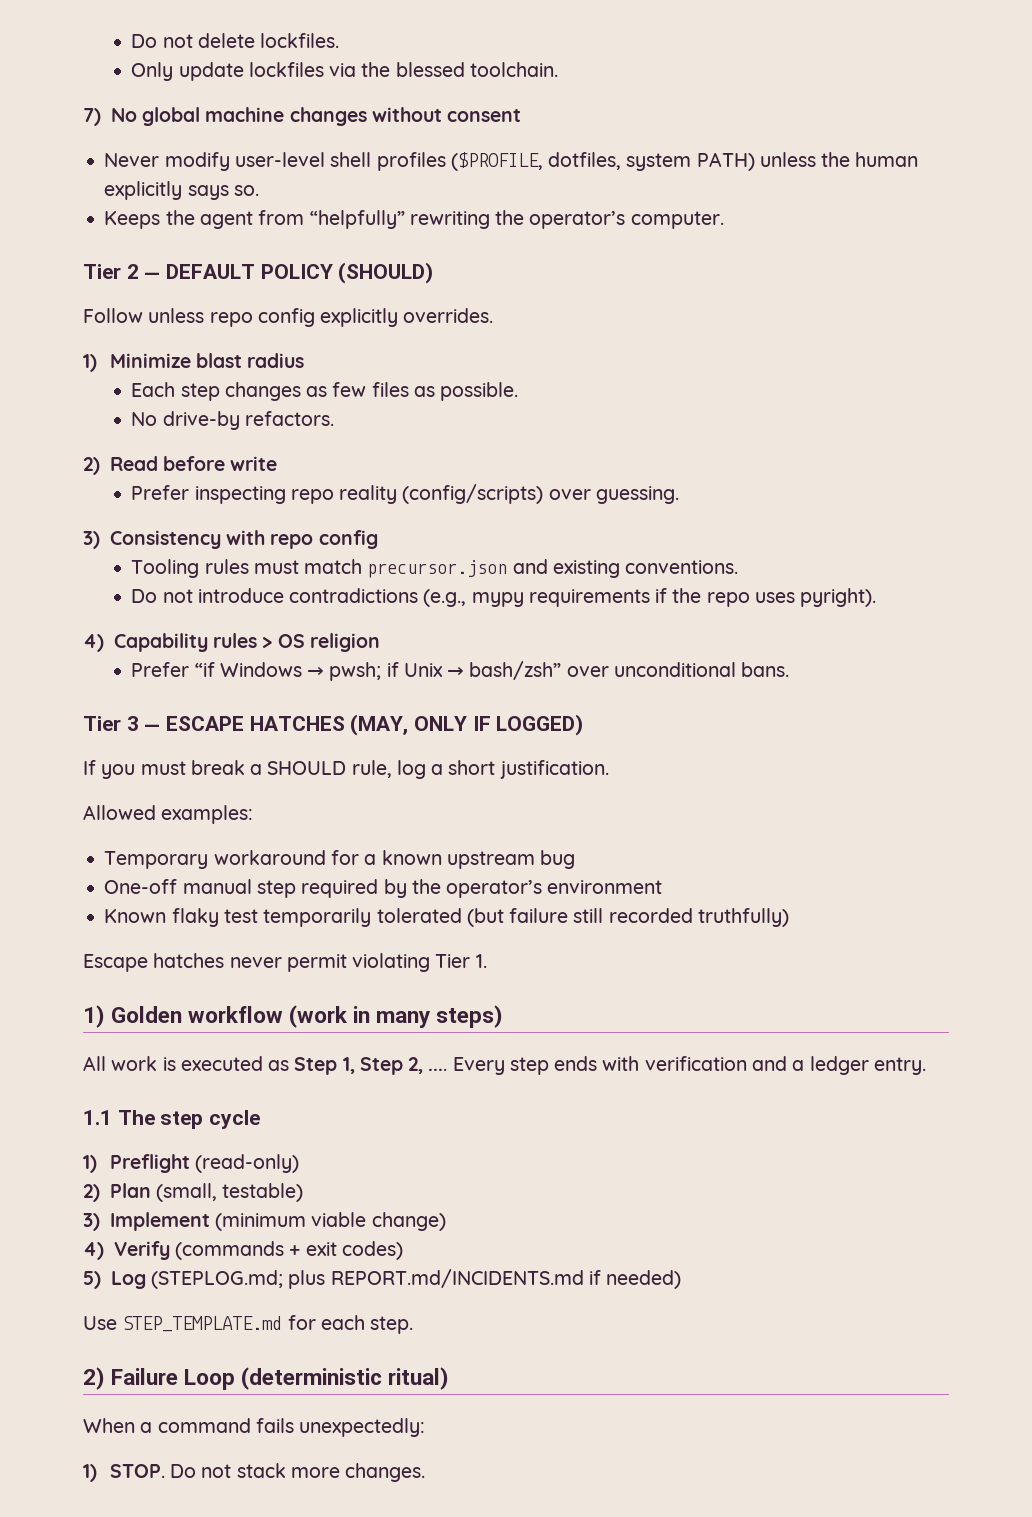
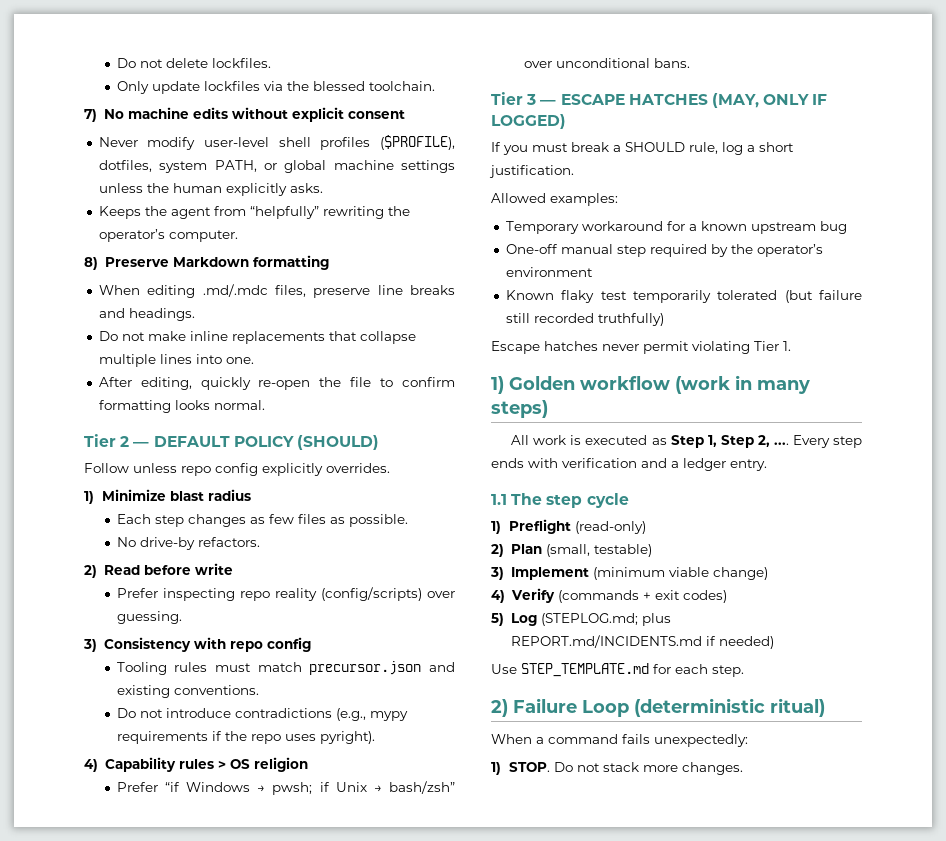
[142,107,442,126] global machine changes without -> [127,107,344,122] machine edits without explicit
[450,152,543,171] ($PROFILE, -> [380,135,455,150] ($PROFILE),
[696,152,755,171] PATH) -> [214,160,455,173] PATH, or global machine settings
[187,185,259,200] says so. -> [289,183,323,193] asks.
(724, 220) none -> [84,255,329,270] [98,284,455,298] [98,308,195,321] [98,331,416,344] [98,354,254,367] [98,377,456,390] [98,400,265,413] // 8) Preserve Markdown formatting // When editing .md/.mdc files, preserve line breaks and headings. // Do not make inline replacements that collapse multiple lines into one. // After editing, quickly re-open the file to confirm formatting looks normal.

